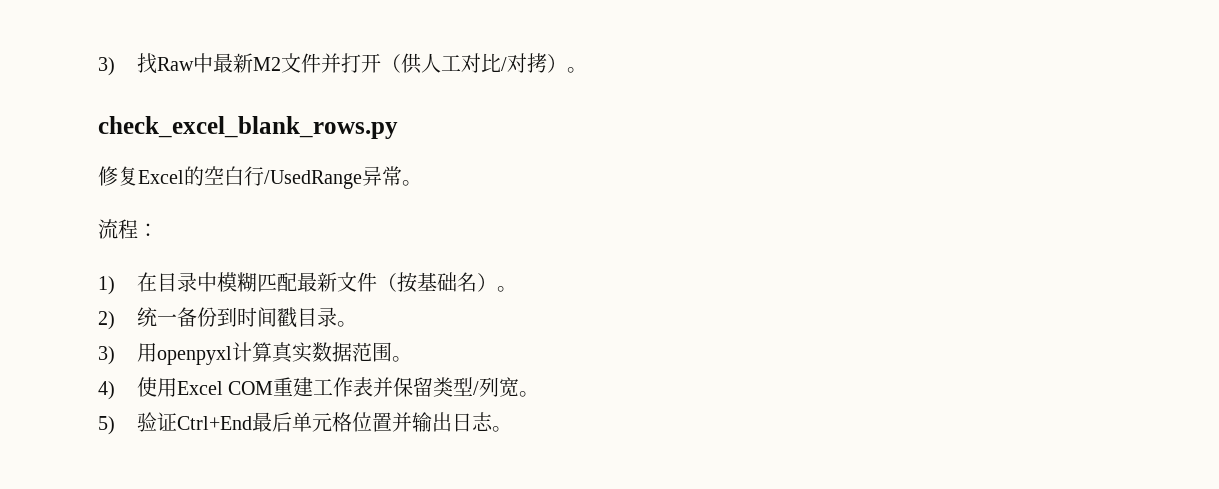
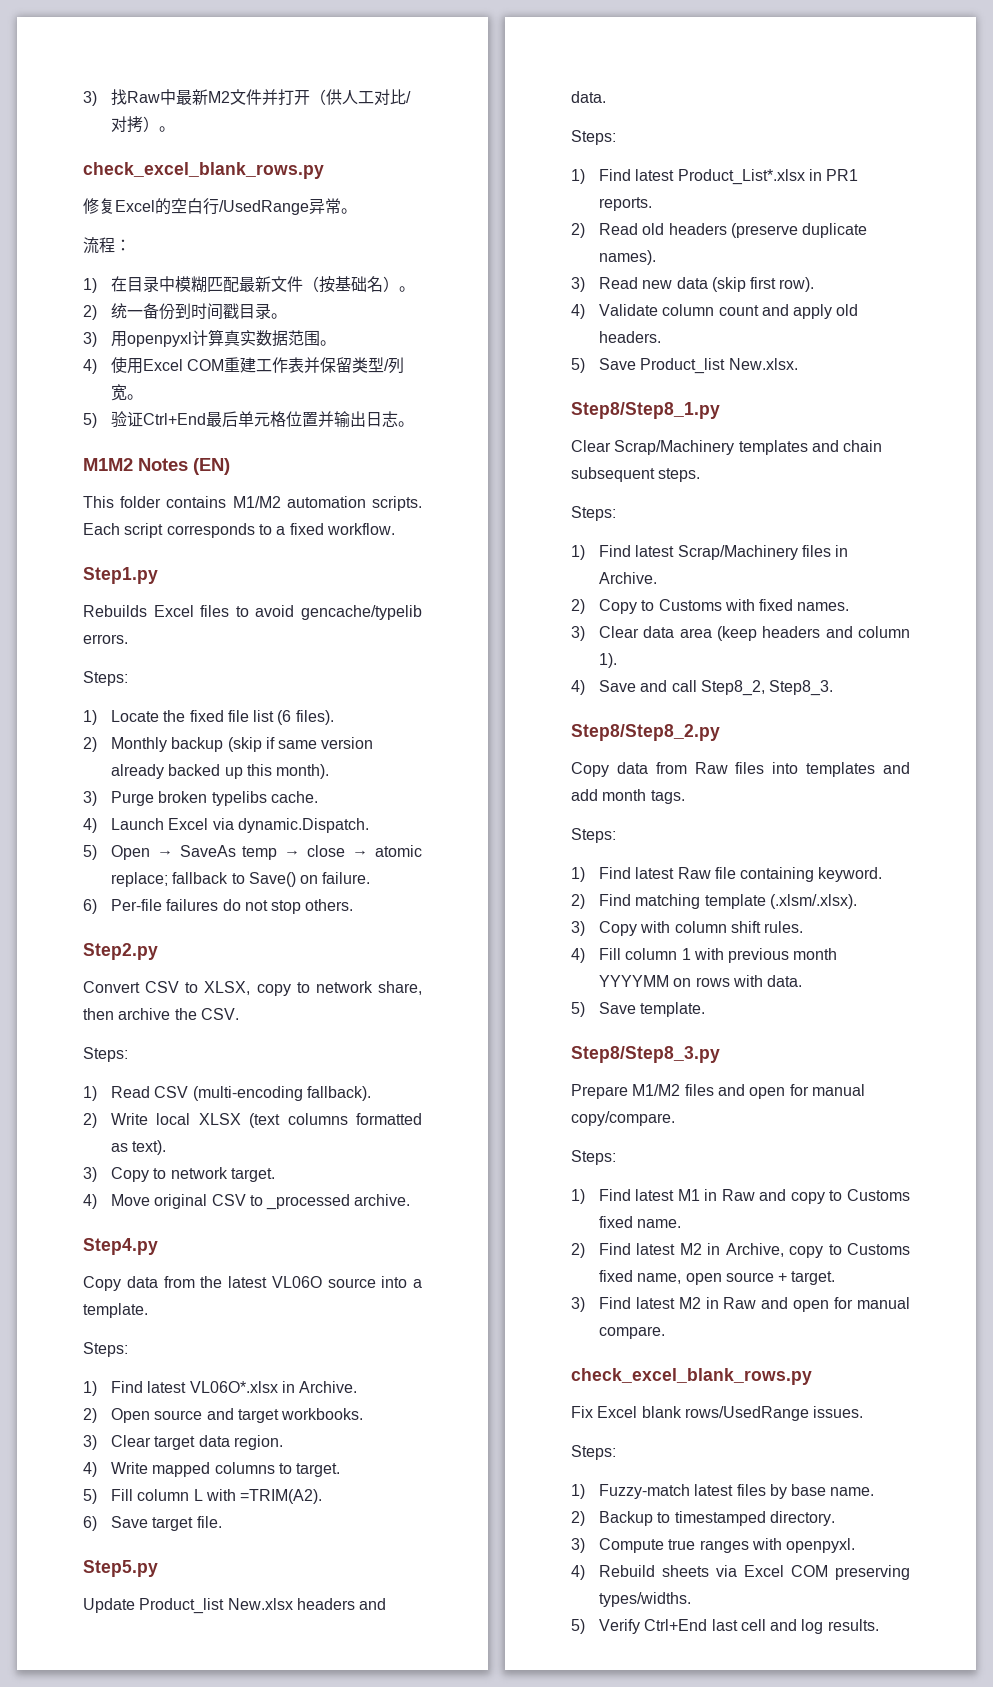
(512, 429) none -> [83,458,230,475] [83,496,423,511] [83,523,395,538] [83,567,158,584] [83,605,422,620] [83,634,128,644] [83,671,128,686] [83,710,334,725] [83,737,374,752] [110,764,330,779] [83,791,318,806] [83,818,369,833] [83,845,422,860] [110,872,371,887] [83,899,354,914] [83,943,158,960] [83,981,422,996] [83,1008,239,1020] [83,1047,128,1062] [83,1086,371,1101] [83,1113,423,1128] [110,1140,167,1155] [83,1167,275,1182] [83,1194,411,1210] [83,1238,158,1255] [83,1276,422,1291] [83,1303,148,1318] [83,1342,128,1357] [83,1381,358,1396] [83,1408,364,1423] [83,1435,283,1450] [83,1462,341,1477] [83,1489,323,1504] [83,1516,222,1531] [83,1560,158,1577] [83,1598,387,1614] [571,91,606,103] [571,130,616,145] [571,169,859,185] [598,197,652,211] [571,223,868,238] [598,250,656,265] [571,277,815,292] [571,304,859,319] [598,331,661,343] [571,358,798,374] [571,402,720,419] [571,440,883,455] [571,467,701,482] [571,506,616,521] [571,545,849,560] [598,572,657,584] [571,599,850,614] [571,626,910,641] [598,653,617,668] [571,680,834,696] [571,724,720,741] [571,762,910,777] [571,789,685,804] [571,828,616,843] [571,867,883,882] [571,894,857,909] [571,921,804,936] [571,948,838,963] [598,975,803,987] [571,1002,706,1017] [571,1046,720,1063] [571,1084,865,1099] [571,1111,675,1126] [571,1150,616,1165] [571,1189,910,1204] [598,1216,682,1228] [571,1243,910,1258] [598,1270,836,1285] [571,1297,910,1312] [598,1326,665,1339] [571,1368,812,1385] [571,1406,864,1421] [571,1445,616,1460] [571,1484,875,1499] [571,1511,835,1526] [571,1538,856,1553] [571,1565,910,1580] [598,1592,691,1607] [571,1619,879,1634] // M1M2 Notes (EN) // This folder contains M1/M2 automation scripts. Each script corresponds to a fixed workflow. // Step1.py // Rebuilds Excel files to avoid gencache/typelib errors. // Steps: // 1) Locate the fixed file list (6 files). // 2) Monthly backup (skip if same version already backed up this month). // 3) Purge broken typelibs cache. // 4) Launch Excel via dynamic.Dispatch. // 5) Open → SaveAs temp → close → atomic replace; fallback to Save() on failure. // 6) Per-file failures do not stop others. // Step2.py // Convert CSV to XLSX, copy to network share, then archive the CSV. // Steps: // 1) Read CSV (multi-encoding fallback). // 2) Write local XLSX (text columns formatted as text). // 3) Copy to network target. // 4) Move original CSV to _processed archive. // Step4.py // Copy data from the latest VL06O source into a template. // Steps: // 1) Find latest VL06O*.xlsx in Archive. // 2) Open source and target workbooks. // 3) Clear target data region. // 4) Write mapped columns to target. // 5) Fill column L with =TRIM(A2). // 6) Save target file. // Step5.py // Update Product_list New.xlsx headers and data. // Steps: // 1) Find latest Product_List*.xlsx in PR1 reports. // 2) Read old headers (preserve duplicate names). // 3) Read new data (skip first row). // 4) Validate column count and apply old headers. // 5) Save Product_list New.xlsx. // Step8/Step8_1.py // Clear Scrap/Machinery templates and chain subsequent steps. // Steps: // 1) Find latest Scrap/Machinery files in Archive. // 2) Copy to Customs with fixed names. // 3) Clear data area (keep headers and column 1). // 4) Save and call Step8_2, Step8_3. // Step8/Step8_2.py // Copy data from Raw files into templates and add month tags. // Steps: // 1) Find latest Raw file containing keyword. // 2) Find matching template (.xlsm/.xlsx). // 3) Copy with column shift rules. // 4) Fill column 1 with previous month YYYYMM on rows with data. // 5) Save template. // Step8/Step8_3.py // Prepare M1/M2 files and open for manual copy/compare. // Steps: // 1) Find latest M1 in Raw and copy to Customs fixed name. // 2) Find latest M2 in Archive, copy to Customs fixed name, open source + target. // 3) Find latest M2 in Raw and open for manual compare. // check_excel_blank_rows.py // Fix Excel blank rows/UsedRange issues. // Steps: // 1) Fuzzy-match latest files by base name. // 2) Backup to timestamped directory. // 3) Compute true ranges with openpyxl. // 4) Rebuild sheets via Excel COM preserving types/widths. // 5) Verify Ctrl+End last cell and log results.

